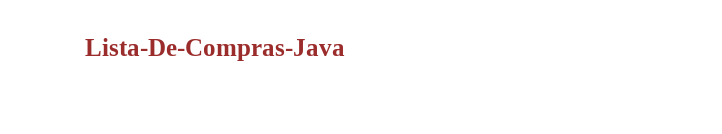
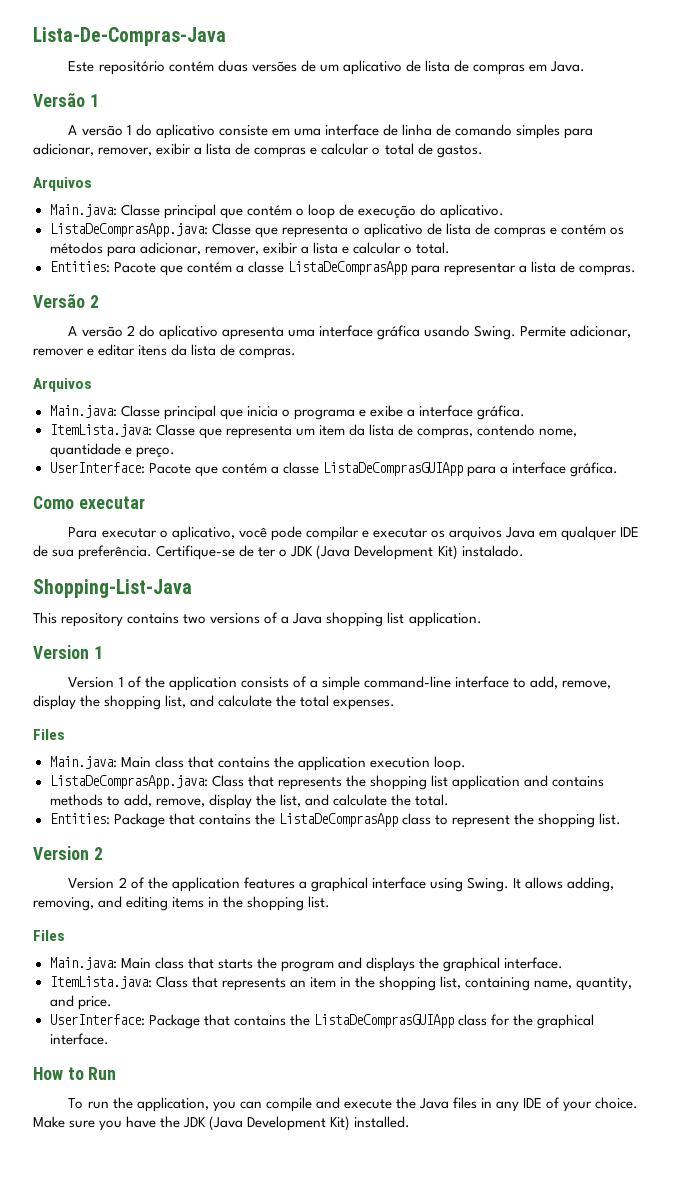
(345, 49) none -> [68,60,586,75] [33,93,99,107] [68,124,594,139] [33,143,483,158] [33,177,92,191] [49,204,505,219] [49,223,625,238] [49,242,451,257] [49,261,637,276] [33,294,99,308] [68,325,632,340] [33,344,297,359] [33,378,92,392] [49,405,526,420] [49,424,578,439] [49,443,175,458] [49,462,618,477] [33,496,145,509] [68,526,640,541] [33,545,524,560] [33,579,192,598] [33,612,482,627] [33,645,103,659] [68,676,612,691] [33,695,396,710] [33,729,65,740] [49,756,466,771] [49,775,604,790] [49,794,450,809] [49,813,622,828] [33,846,103,860] [68,877,615,892] [33,896,331,911] [33,930,65,941] [49,957,564,972] [49,976,633,991] [49,995,112,1010] [49,1014,594,1029] [49,1033,109,1045] [33,1067,117,1080] [68,1097,639,1112] [33,1116,411,1131] // Este repositório contém duas versões de um aplicativo de lista de compras em Java. // Versão 1 // A versão 1 do aplicativo consiste em uma interface de linha de comando simples para adicionar, remover, exibir a lista de compras e calcular o total de gastos. // Arquivos // Main.java: Classe principal que contém o loop de execução do aplicativo. // ListaDeComprasApp.java: Classe que representa o aplicativo de lista de compras e contém os métodos para adicionar, remover, exibir a lista e calcular o total. // Entities: Pacote que contém a classe ListaDeComprasApp para representar a lista de compras. // Versão 2 // A versão 2 do aplicativo apresenta uma interface gráfica usando Swing. Permite adicionar, remover e editar itens da lista de compras. // Arquivos // Main.java: Classe principal que inicia o programa e exibe a interface gráfica. // ItemLista.java: Classe que representa um item da lista de compras, contendo nome, quantidade e preço. // UserInterface: Pacote que contém a classe ListaDeComprasGUIApp para a interface gráfica. // Como executar // Para executar o aplicativo, você pode compilar e executar os arquivos Java em qualquer IDE de sua preferência. Certifique-se de ter o JDK (Java Development Kit) instalado. // Shopping-List-Java // This repository contains two versions of a Java shopping list application. // Version 1 // Version 1 of the application consists of a simple command-line interface to add, remove, display the shopping list, and calculate the total expenses. // Files // Main.java: Main class that contains the application execution loop. // ListaDeComprasApp.java: Class that represents the shopping list application and contains methods to add, remove, display the list, and calculate the total. // Entities: Package that contains the ListaDeComprasApp class to represent the shopping list. // Version 2 // Version 2 of the application features a graphical interface using Swing. It allows adding, removing, and editing items in the shopping list. // Files // Main.java: Main class that starts the program and displays the graphical interface. // ItemLista.java: Class that represents an item in the shopping list, containing name, quantity, and price. // UserInterface: Package that contains the ListaDeComprasGUIApp class for the graphical interface. // How to Run // To run the application, you can compile and execute the Java files in any IDE of your choice. Make sure you have the JDK (Java Development Kit) installed.

